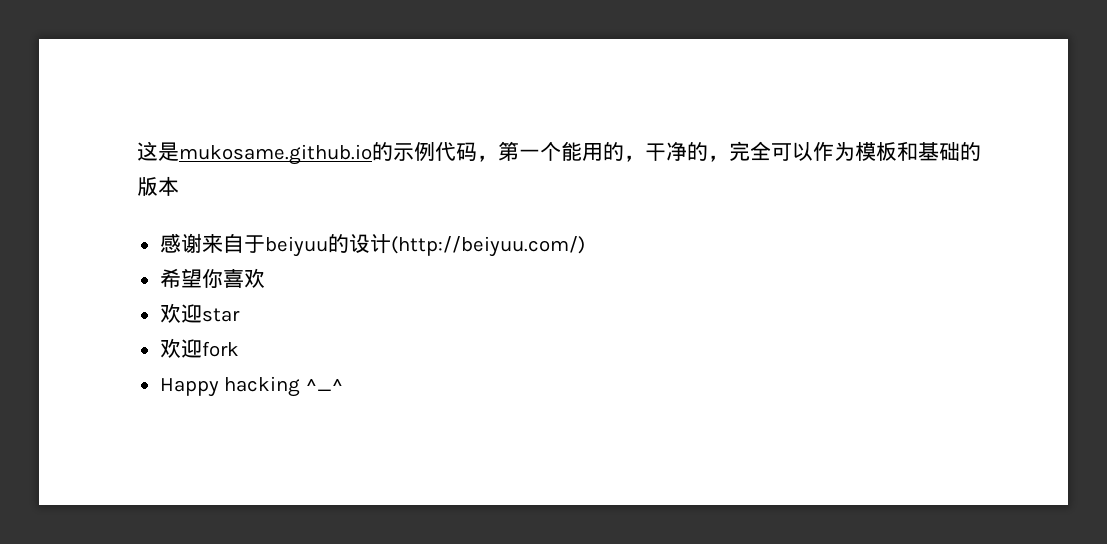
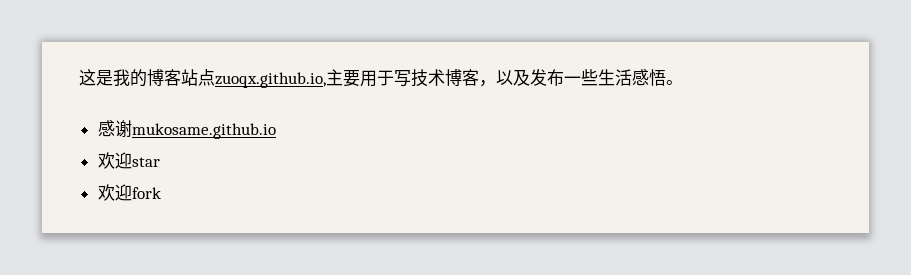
[179,141,981,165] [137,176,179,196] [159,233,585,257] [159,268,265,288] mukosame.github.io的示例代码，第一个能用的，干净的，完全可以作为模板和基础的版本 // 感谢来自于beiyuu的设计(http://beiyuu.com/) // 希望你喜欢 -> [113,69,683,88] [97,120,276,139] 我的博客站点zuoqx.github.io,主要用于写技术博客，以及发布一些生活感悟。 // 感谢mukosame.github.io
[159,376,343,397] // Happy hacking ^_^ -> (161, 193) none

